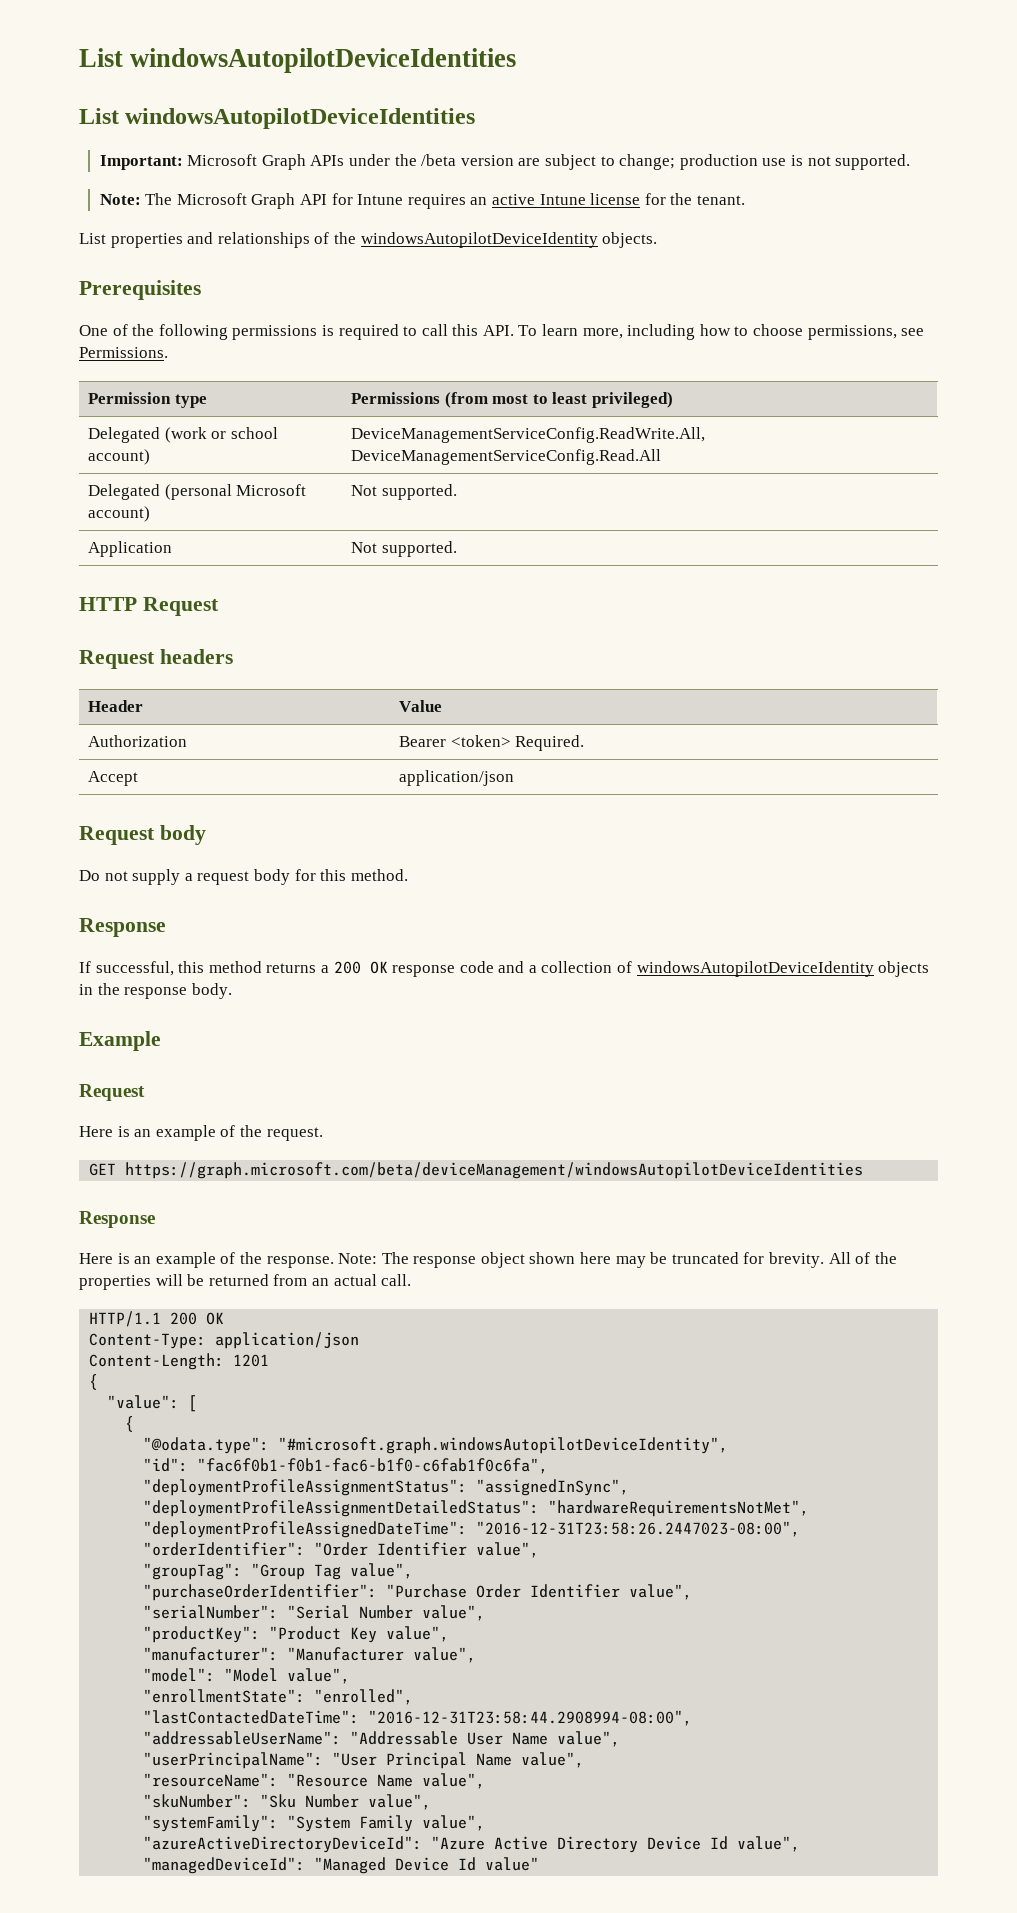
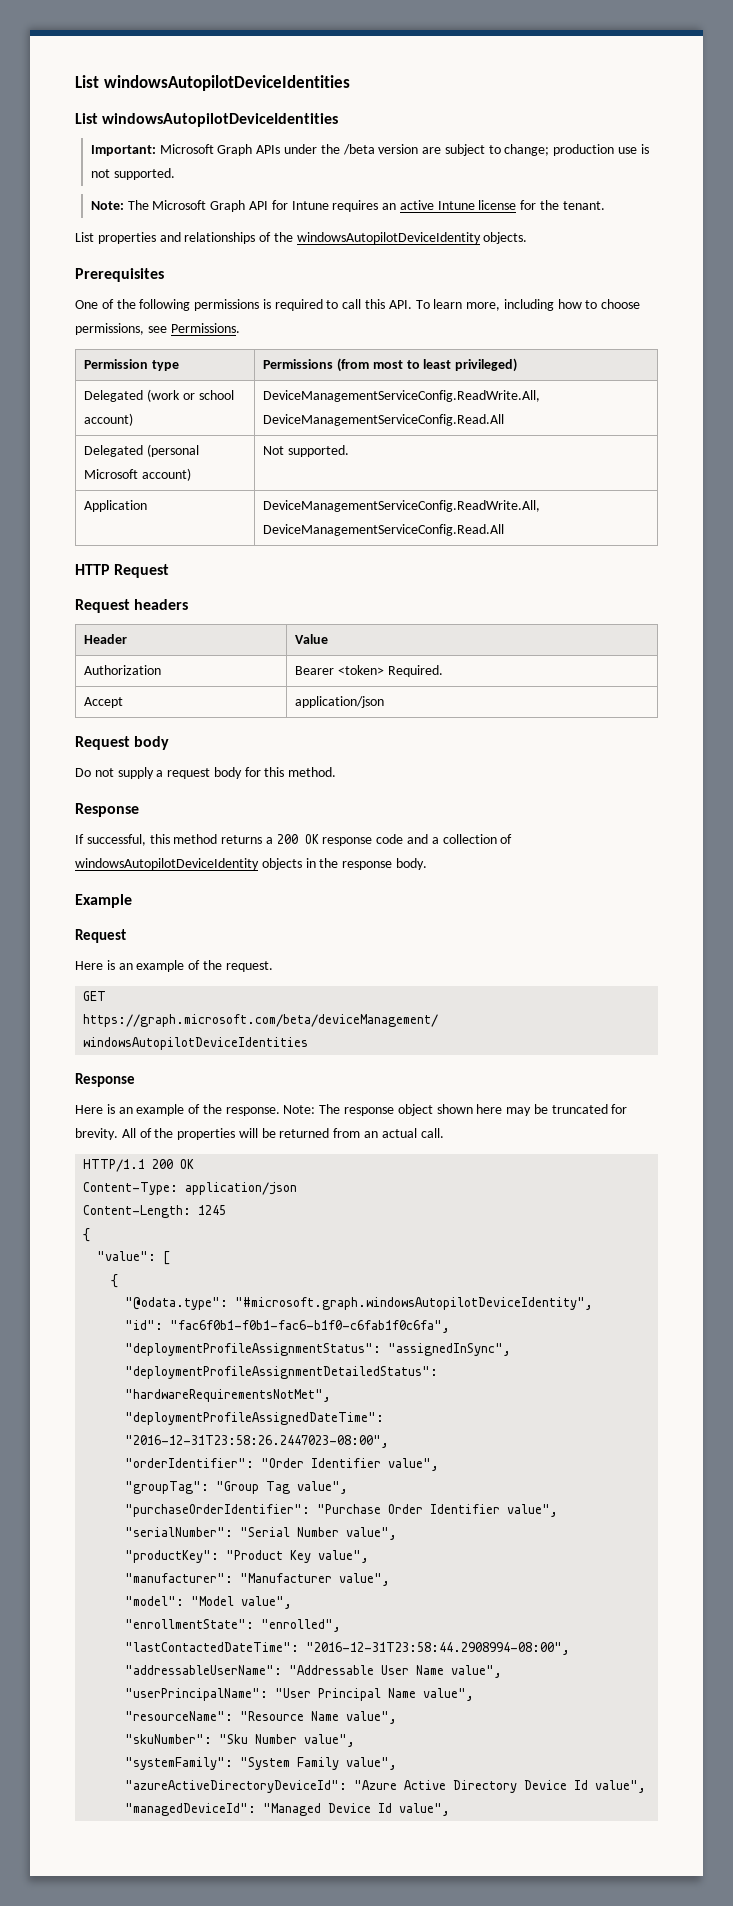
[351,541,457,557] Not supported. -> [263,500,541,512] [263,524,505,536] DeviceManagementServiceConfig.ReadWrite.All, DeviceManagementServiceConfig.Read.All
[233,1354,270,1367] 1201 -> [198,1205,227,1215] 1245
[485,1857,540,1871] value" -> [399,1803,451,1816] value",

